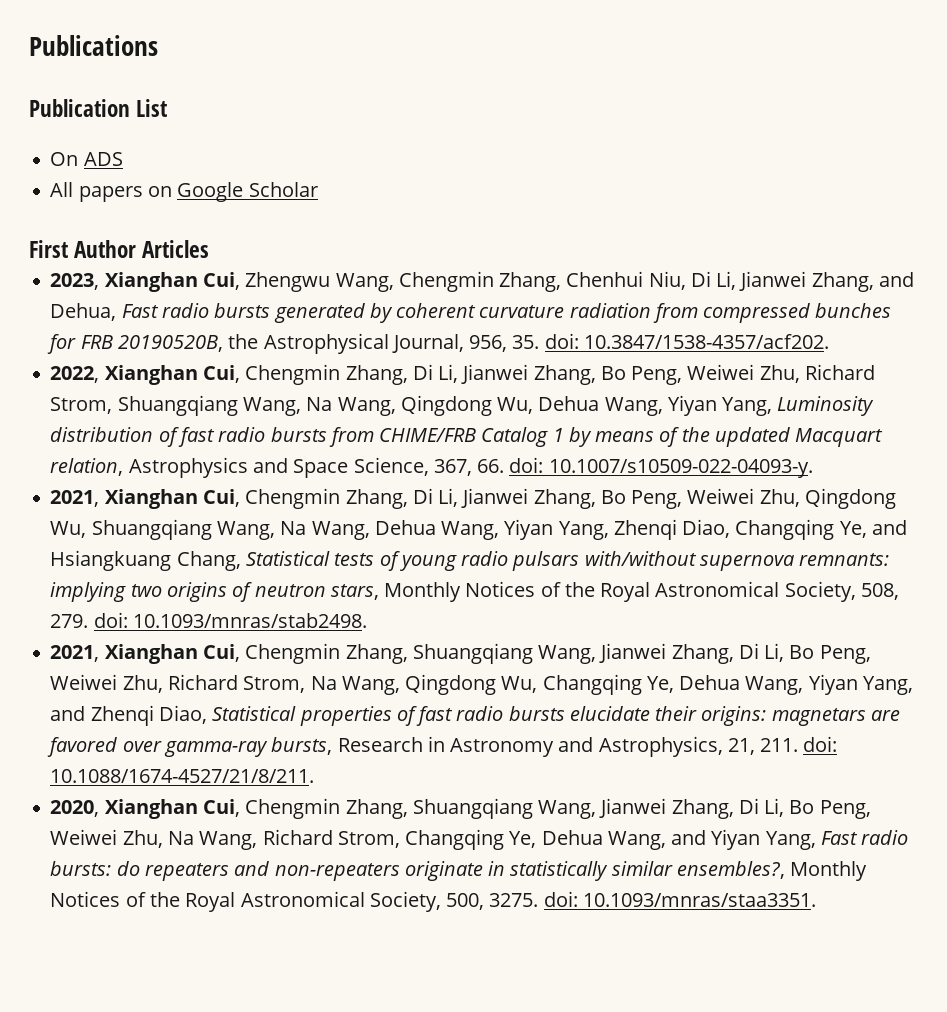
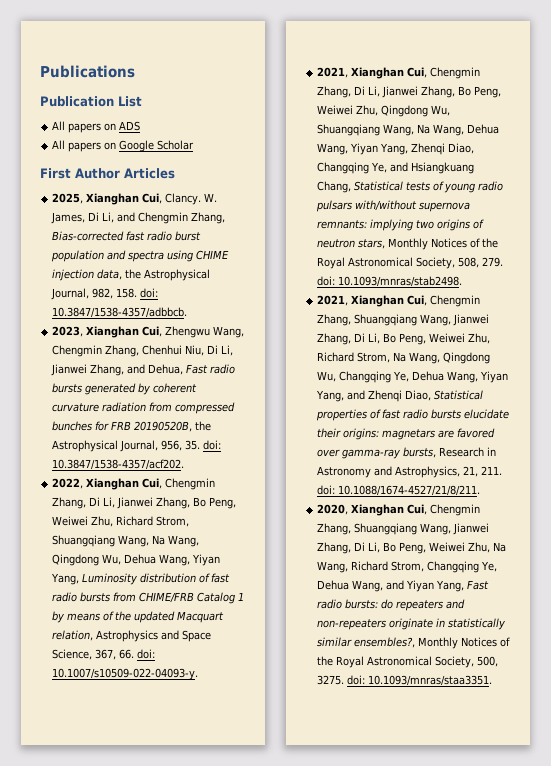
[50,152,79,166] On -> [52,121,117,133] All papers on
(210, 249) none -> [52,193,218,205] [51,212,226,224] [52,231,202,241] [51,250,230,262] [52,269,211,281] [51,288,159,300] [52,307,188,318] // 2025, Xianghan Cui, Clancy. W. James, Di Li, and Chengmin Zhang, Bias-corrected fast radio burst population and spectra using CHIME injection data, the Astrophysical Journal, 982, 158. doi: 10.3847/1538-4357/adbbcb.

